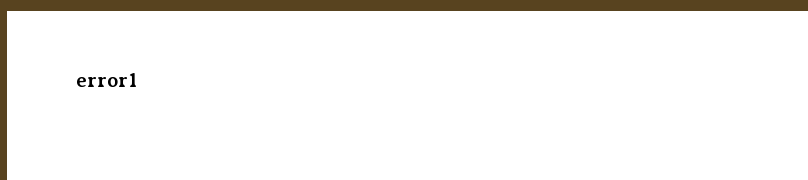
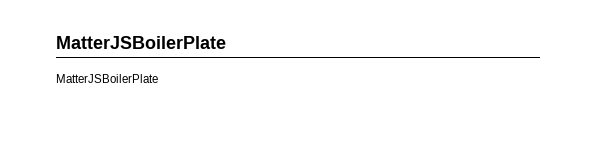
[76,73,137,87] error1 -> [56,36,226,49] [56,74,158,83] MatterJSBoilerPlate // MatterJSBoilerPlate

